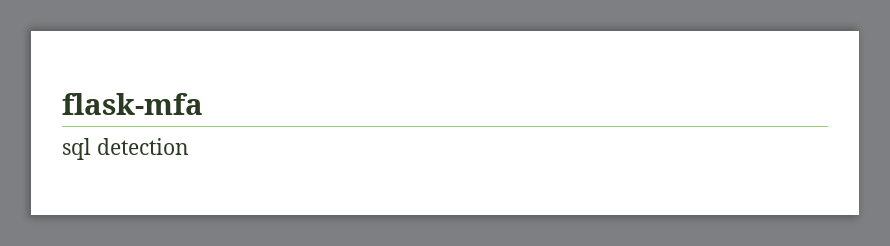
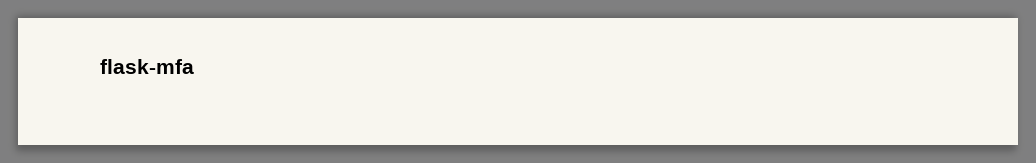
[62,138,189,160] // sql detection -> (194, 66) none

